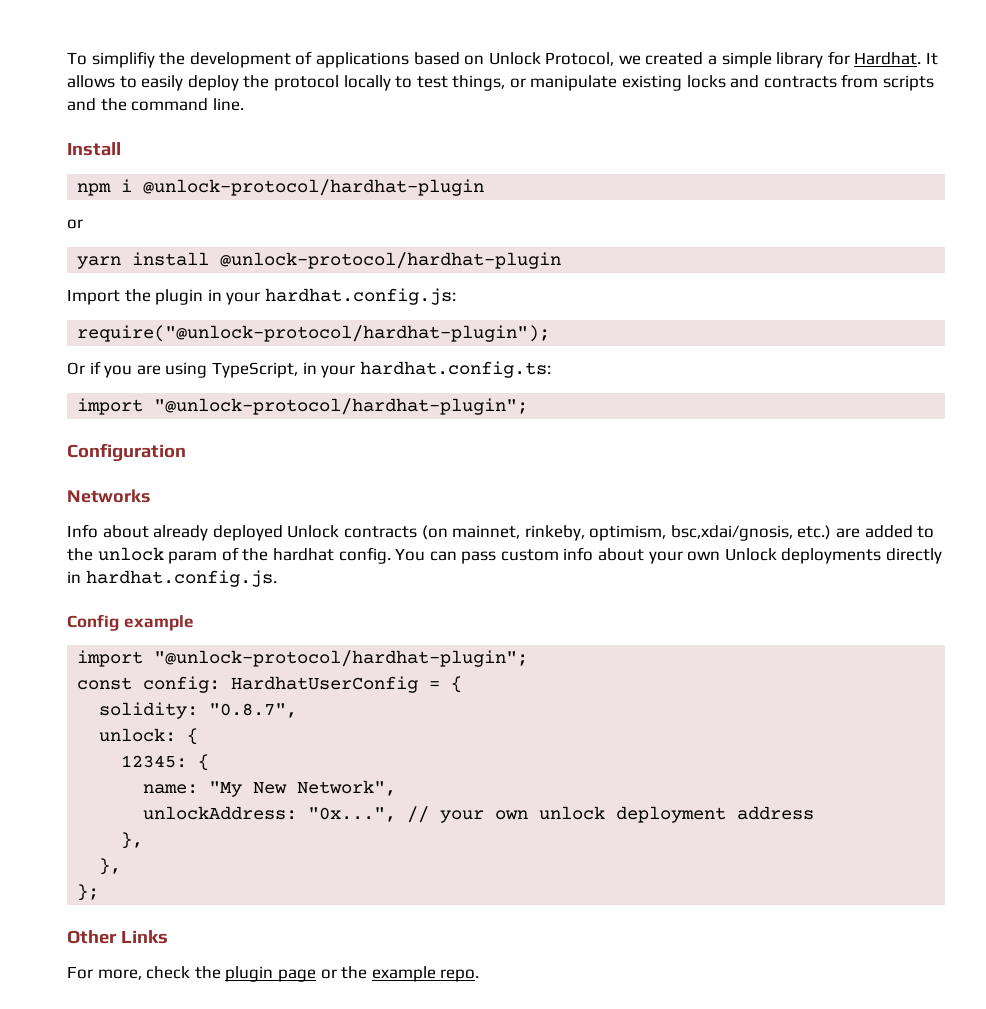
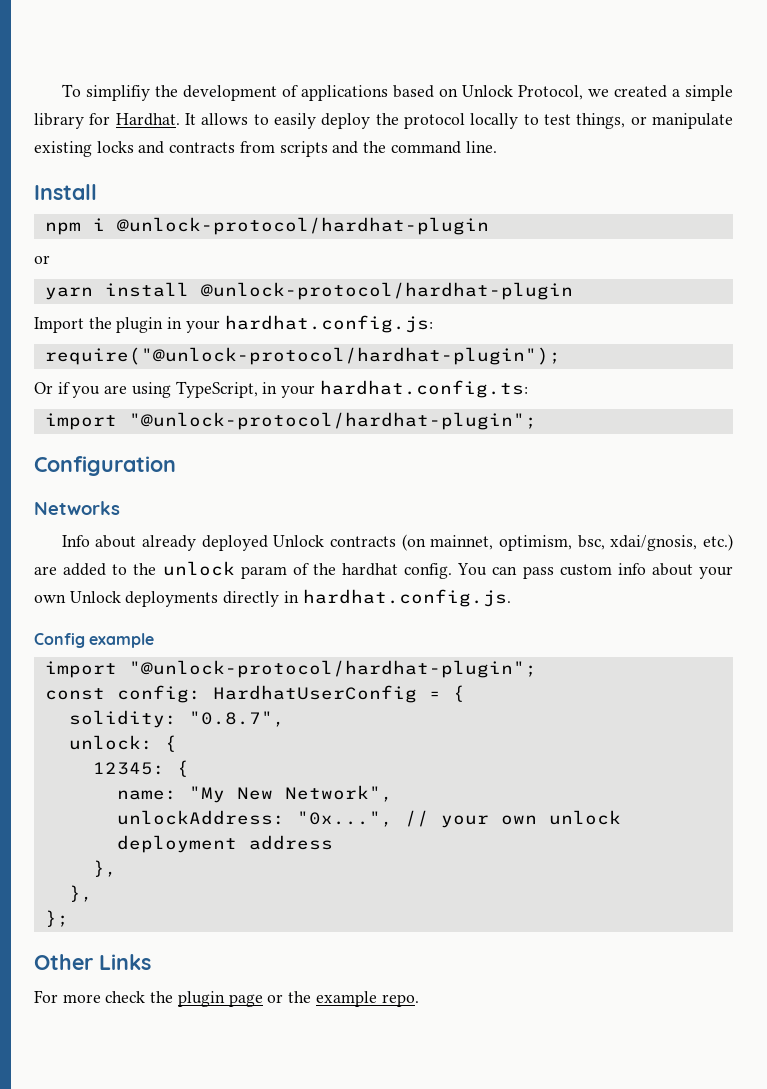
[524,525,793,541] rinkeby, optimism, bsc,xdai/gnosis, -> [498,535,698,551] optimism, bsc, xdai/gnosis,
[97,969,142,980] more, -> [62,994,101,1003] more

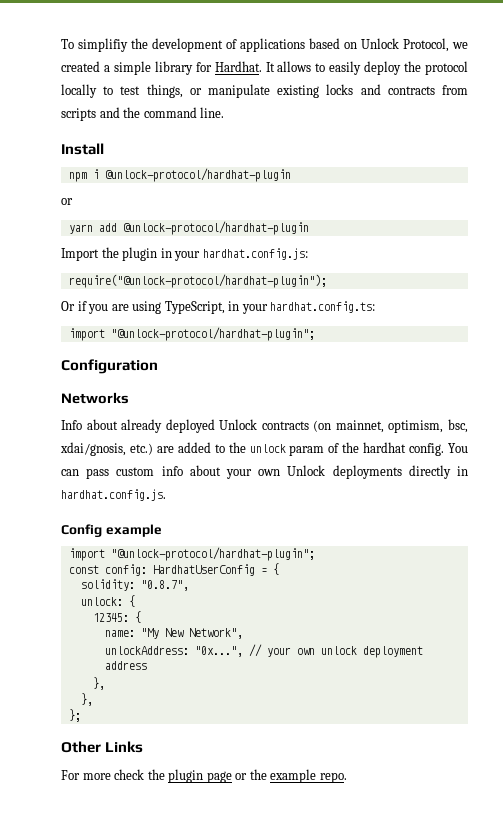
[104,282,189,297] install -> [98,223,117,232] add

